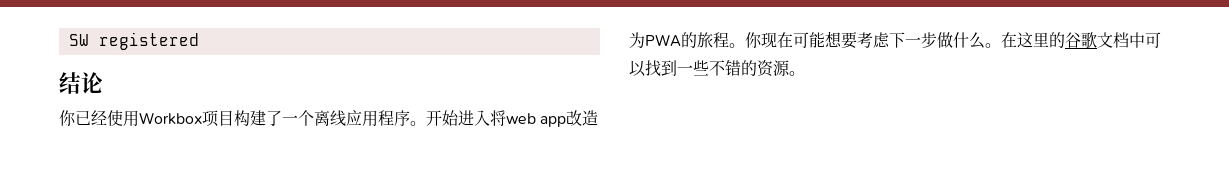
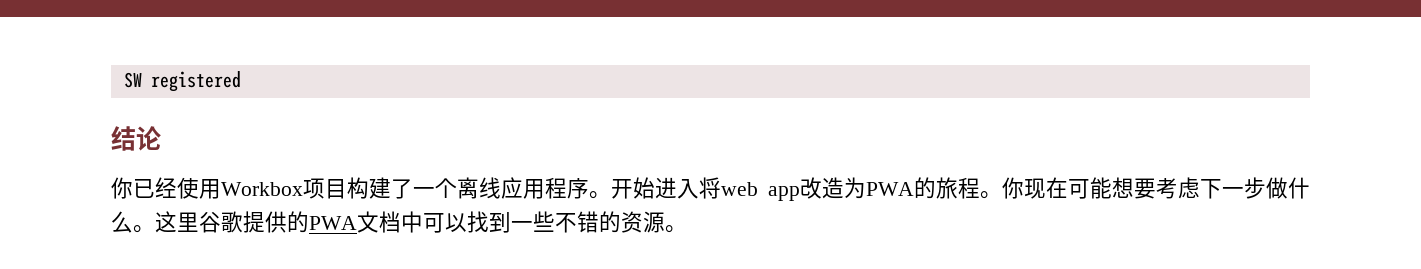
[1001,32,1097,48] 在这里的谷歌 -> [155,211,357,233] 这里谷歌提供的PWA

